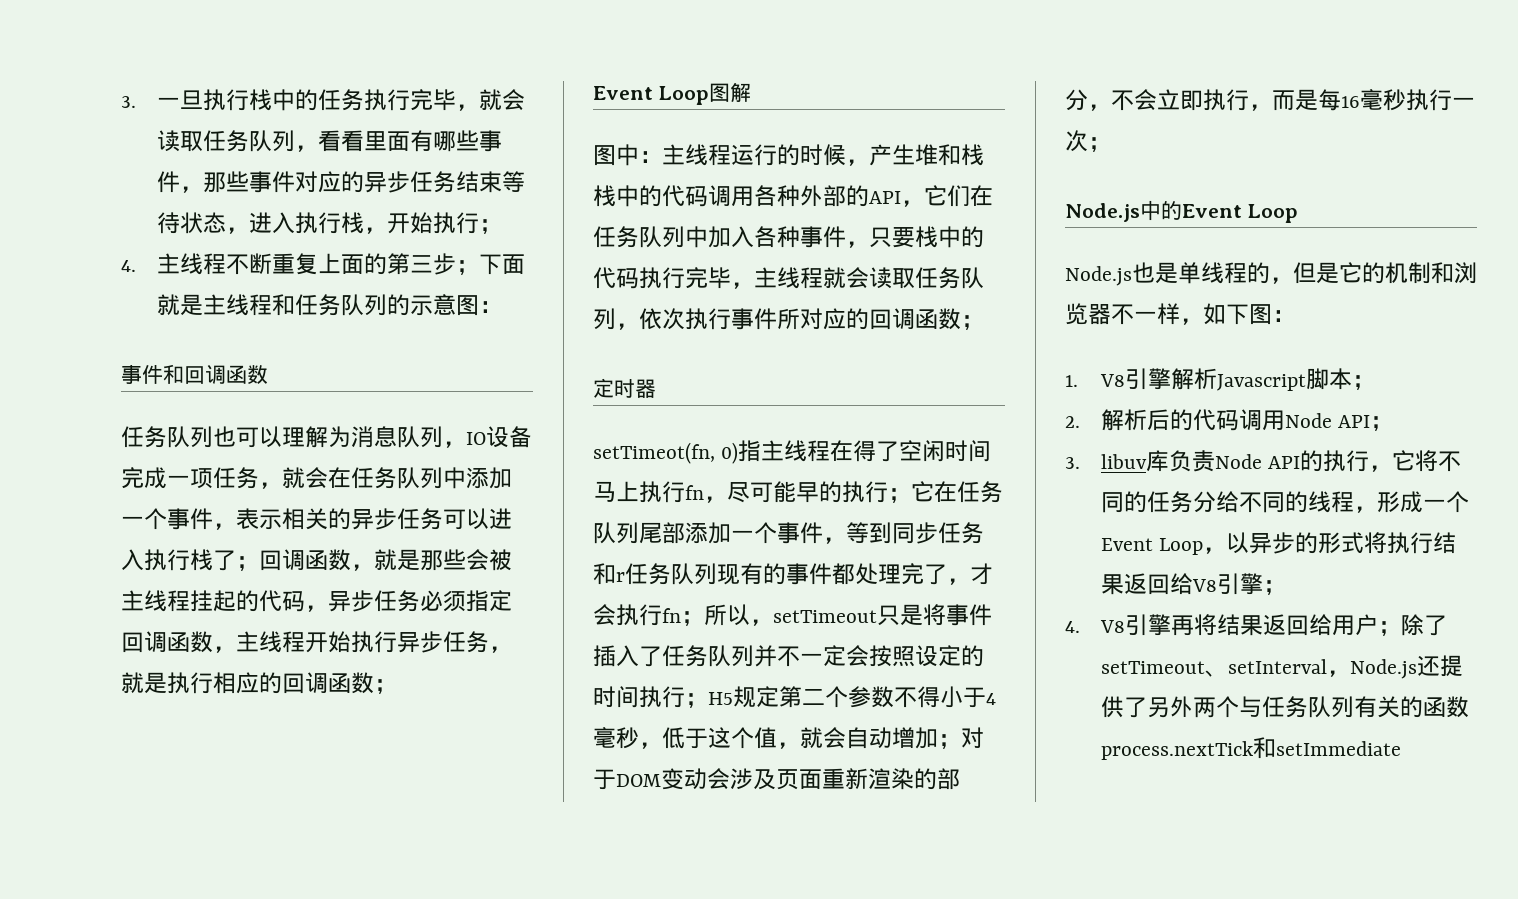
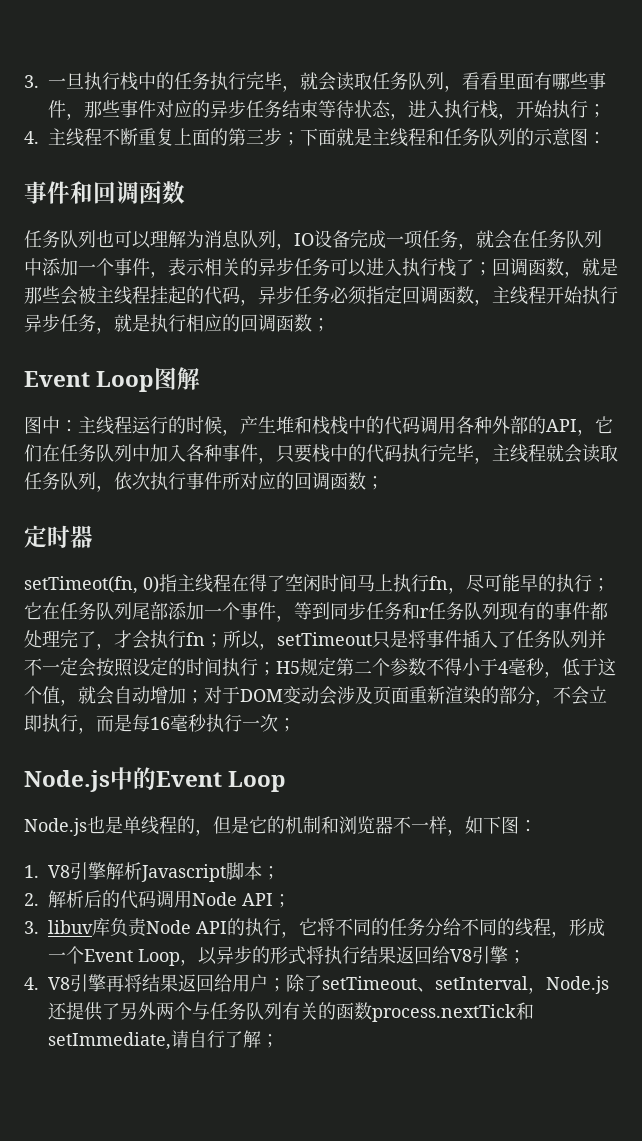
[1275,741,1401,756] setImmediate -> [48,1030,279,1050] setImmediate,请自行了解；

